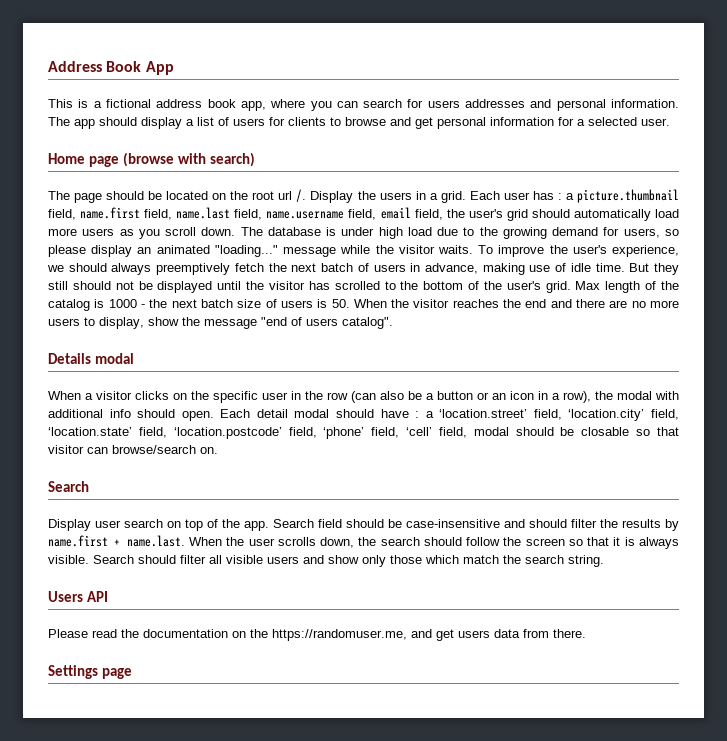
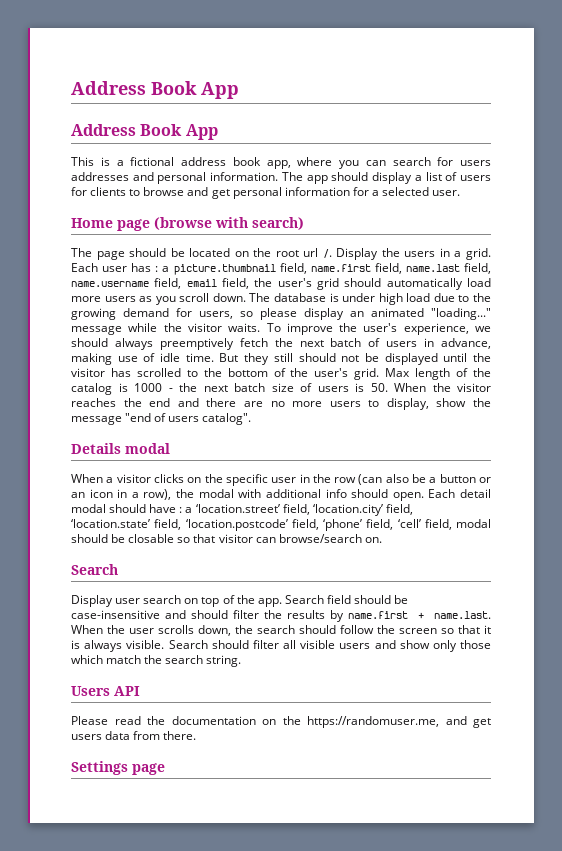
[48,61,174,75] Address Book App -> [71,81,239,99] [71,124,218,140] Address Book App // Address Book App

